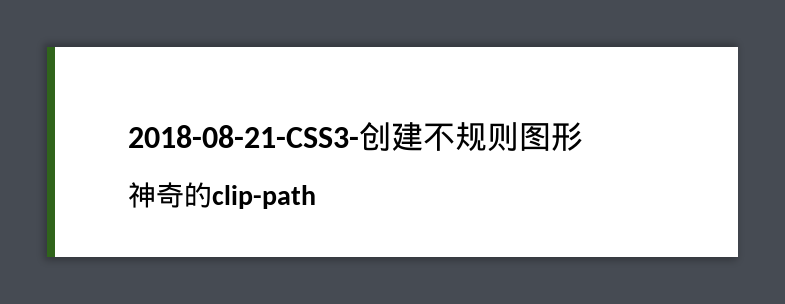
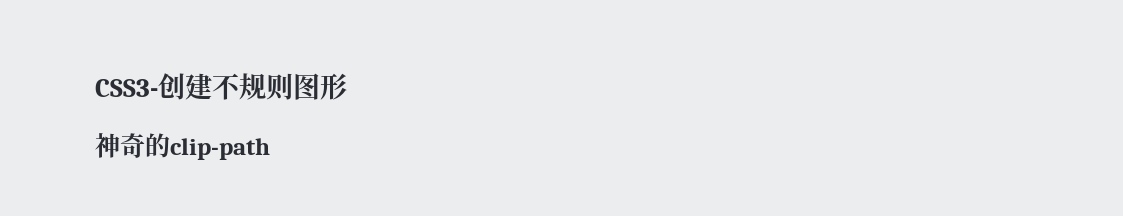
[128,125,359,148] 2018-08-21-CSS3- -> [95,79,158,97] CSS3-

